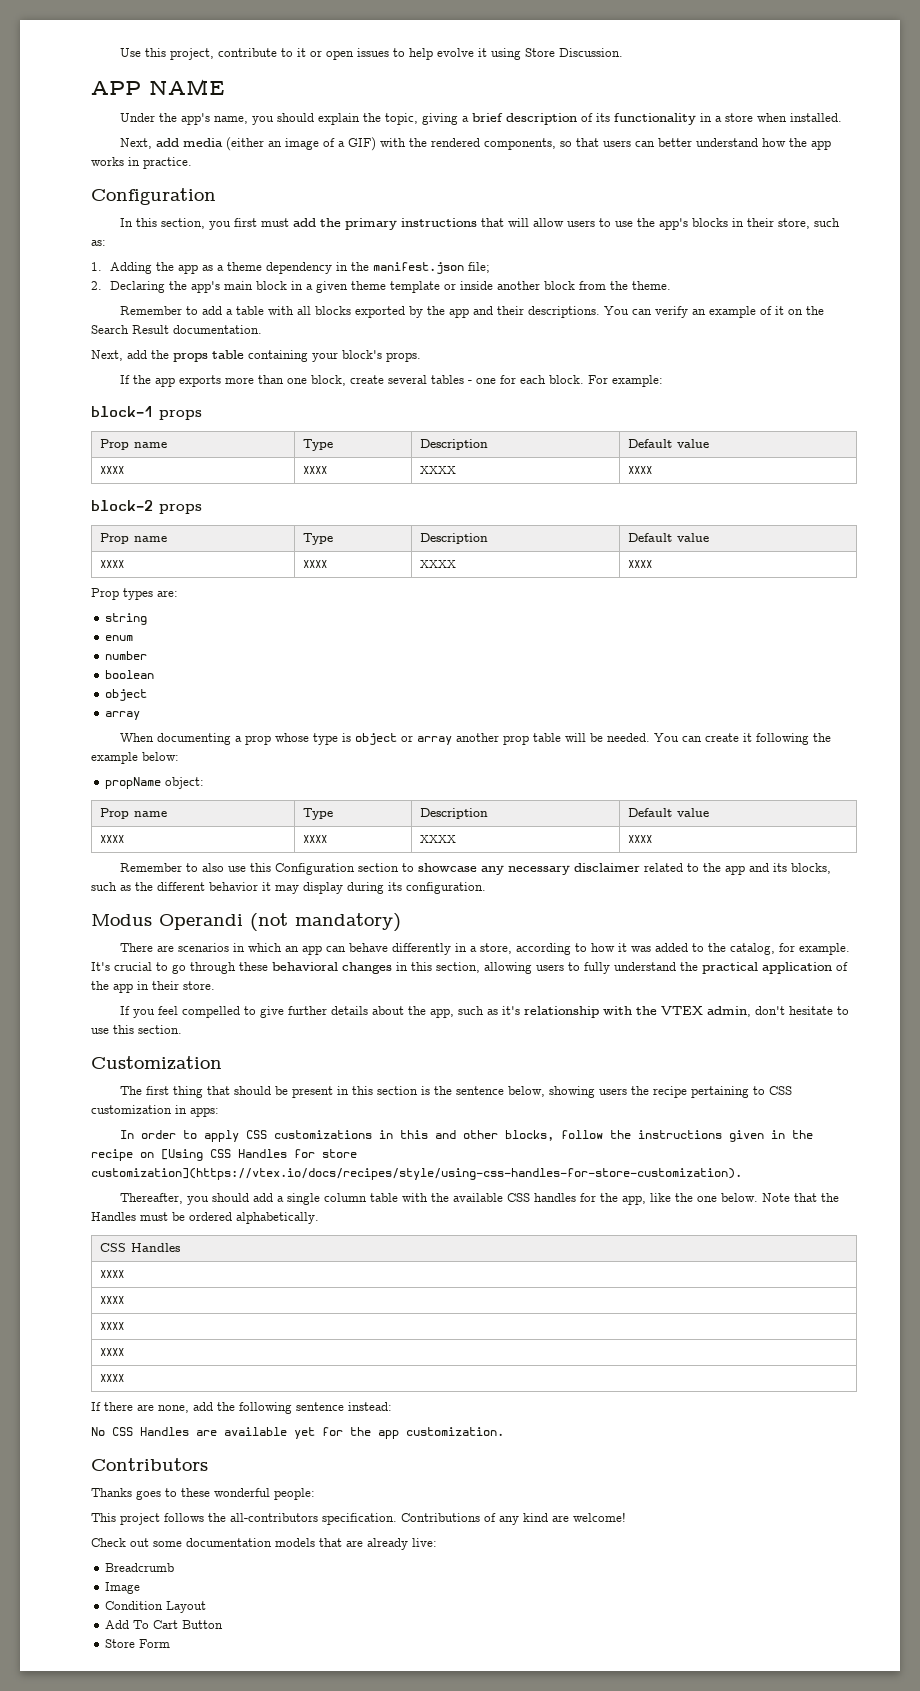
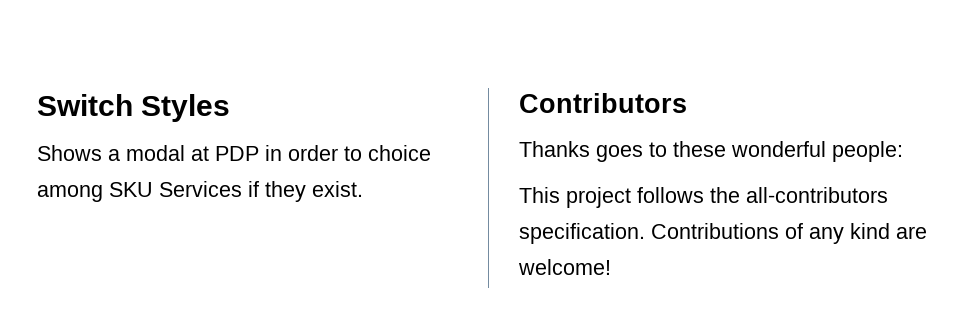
[119,48,623,60] [91,79,224,95] [119,113,842,125] [119,137,831,151] [91,157,192,169] [91,188,216,205] [119,218,840,230] [91,240,106,246] [91,262,490,274] [91,281,671,293] [119,306,824,318] [91,325,262,334] [91,350,421,362] [119,375,663,387] [91,406,202,420] [100,439,168,450] [303,439,334,451] [420,439,489,450] [628,439,710,448] [100,466,125,474] [303,466,328,474] [420,466,457,474] [628,466,653,474] [91,500,202,514] [100,533,168,544] [303,533,334,545] [420,533,489,544] [628,533,710,542] [100,560,125,568] [303,560,328,568] [420,560,457,568] [628,560,653,568] [91,588,178,600] [105,613,148,625] [105,635,134,641] [105,651,148,660] [105,670,155,679] [105,689,148,701] [105,711,141,720] [119,733,831,745] [91,752,179,764] [105,777,205,789] [100,808,168,819] [303,808,334,820] [420,808,489,819] [628,808,710,817] [100,835,125,843] [303,835,328,843] [420,835,457,843] [628,835,653,843] [119,863,831,875] [91,882,486,894] [91,913,401,932] [119,943,850,955] [91,962,848,974] [91,981,215,993] [119,1006,849,1018] [91,1025,182,1034] [91,1056,222,1071] [119,1086,792,1098] [91,1105,219,1117] [119,1130,813,1142] [91,1149,357,1161] [91,1168,742,1180] [119,1193,839,1205] [91,1212,319,1224] [100,1243,181,1252] [100,1270,125,1278] [100,1296,125,1304] [100,1322,125,1330] [100,1348,125,1356] [100,1374,125,1382] [91,1402,392,1414] [91,1427,504,1439] Use this project, contribute to it or open issues to help evolve it using Store Discussion. // APP NAME // Under the app's name, you should explain the topic, giving a brief description of its functionality in a store when installed. // Next, add media (either an image of a GIF) with the rendered components, so that users can better understand how the app works in practice. // Configuration // In this section, you first must add the primary instructions that will allow users to use the app's blocks in their store, such as: // 1. Adding the app as a theme dependency in the manifest.json file; // 2. Declaring the app's main block in a given theme template or inside another block from the theme. // Remember to add a table with all blocks exported by the app and their descriptions. You can verify an example of it on the Search Result documentation. // Next, add the props table containing your block's props. // If the app exports more than one block, create several tables - one for each block. For example: // block-1 props // Prop name | Type | Description | Default value // XXXX | XXXX | XXXX | XXXX // block-2 props // Prop name | Type | Description | Default value // XXXX | XXXX | XXXX | XXXX // Prop types are: // string // enum // number // boolean // object // array // When documenting a prop whose type is object or array another prop table will be needed. You can create it following the example below: // propName object: // Prop name | Type | Description | Default value // XXXX | XXXX | XXXX | XXXX // Remember to also use this Configuration section to showcase any necessary disclaimer related to the app and its blocks, such as the different behavior it may display during its configuration. // Modus Operandi (not mandatory) // There are scenarios in which an app can behave differently in a store, according to how it was added to the catalog, for example. It's crucial to go through these behavioral changes in this section, allowing users to fully understand the practical application of the app in their store. // If you feel compelled to give further details about the app, such as it's relationship with the VTEX admin, don't hesitate to use this section. // Customization // The first thing that should be present in this section is the sentence below, showing users the recipe pertaining to CSS customization in apps: // In order to apply CSS customizations in this and other blocks, follow the instructions given in the recipe on [Using CSS Handles for store customization](https://vtex.io/docs/recipes/style/using-css-handles-for-store-customization). // Thereafter, you should add a single column table with the available CSS handles for the app, like the one below. Note that the Handles must be ordered alphabetically. // CSS Handles // XXXX // XXXX // XXXX // XXXX // XXXX // If there are none, add the following sentence instead: // No CSS Handles are available yet for the app customization. -> [37,94,231,122] [37,145,431,161] [37,181,363,202] Switch Styles // Shows a modal at PDP in order to choice among SKU Services if they exist.
[91,1538,437,1550] [105,1563,175,1572] [105,1582,141,1594] [105,1601,207,1613] [105,1620,224,1629] [105,1639,171,1648] // Check out some documentation models that are already live: // Breadcrumb // Image // Condition Layout // Add To Cart Button // Store Form -> (611, 267) none

